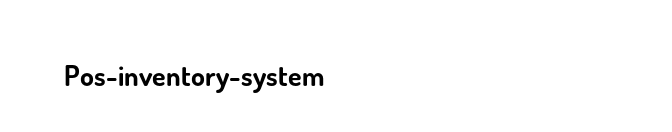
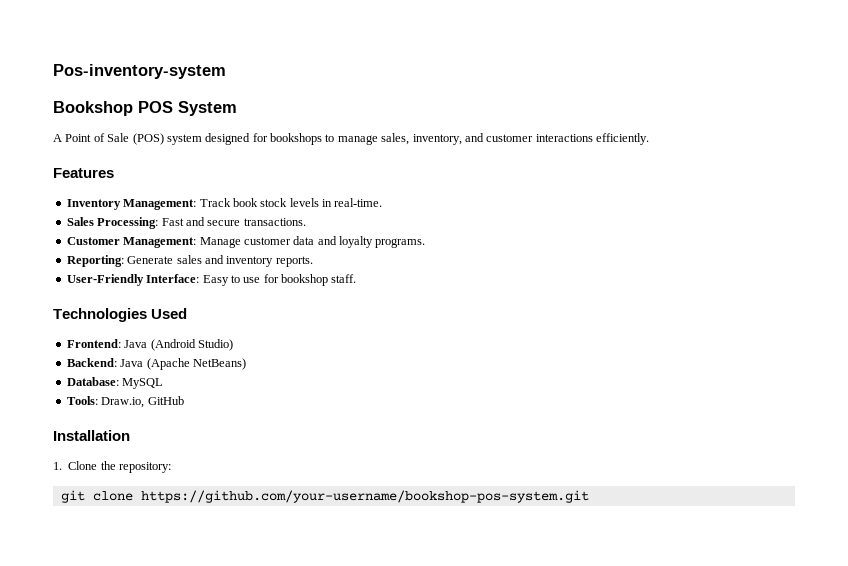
(324, 79) none -> [53,101,237,116] [53,133,649,145] [53,168,114,178] [66,198,383,210] [66,217,306,229] [66,236,426,248] [66,255,313,267] [66,274,357,286] [53,308,188,322] [66,339,233,351] [66,358,246,370] [66,377,164,389] [66,396,184,408] [53,430,130,441] [53,461,171,473] [60,490,589,503] // Bookshop POS System // A Point of Sale (POS) system designed for bookshops to manage sales, inventory, and customer interactions efficiently. // Features // Inventory Management: Track book stock levels in real-time. // Sales Processing: Fast and secure transactions. // Customer Management: Manage customer data and loyalty programs. // Reporting: Generate sales and inventory reports. // User-Friendly Interface: Easy to use for bookshop staff. // Technologies Used // Frontend: Java (Android Studio) // Backend: Java (Apache NetBeans) // Database: MySQL // Tools: Draw.io, GitHub // Installation // 1. Clone the repository: // git clone https://github.com/your-username/bookshop-pos-system.git

